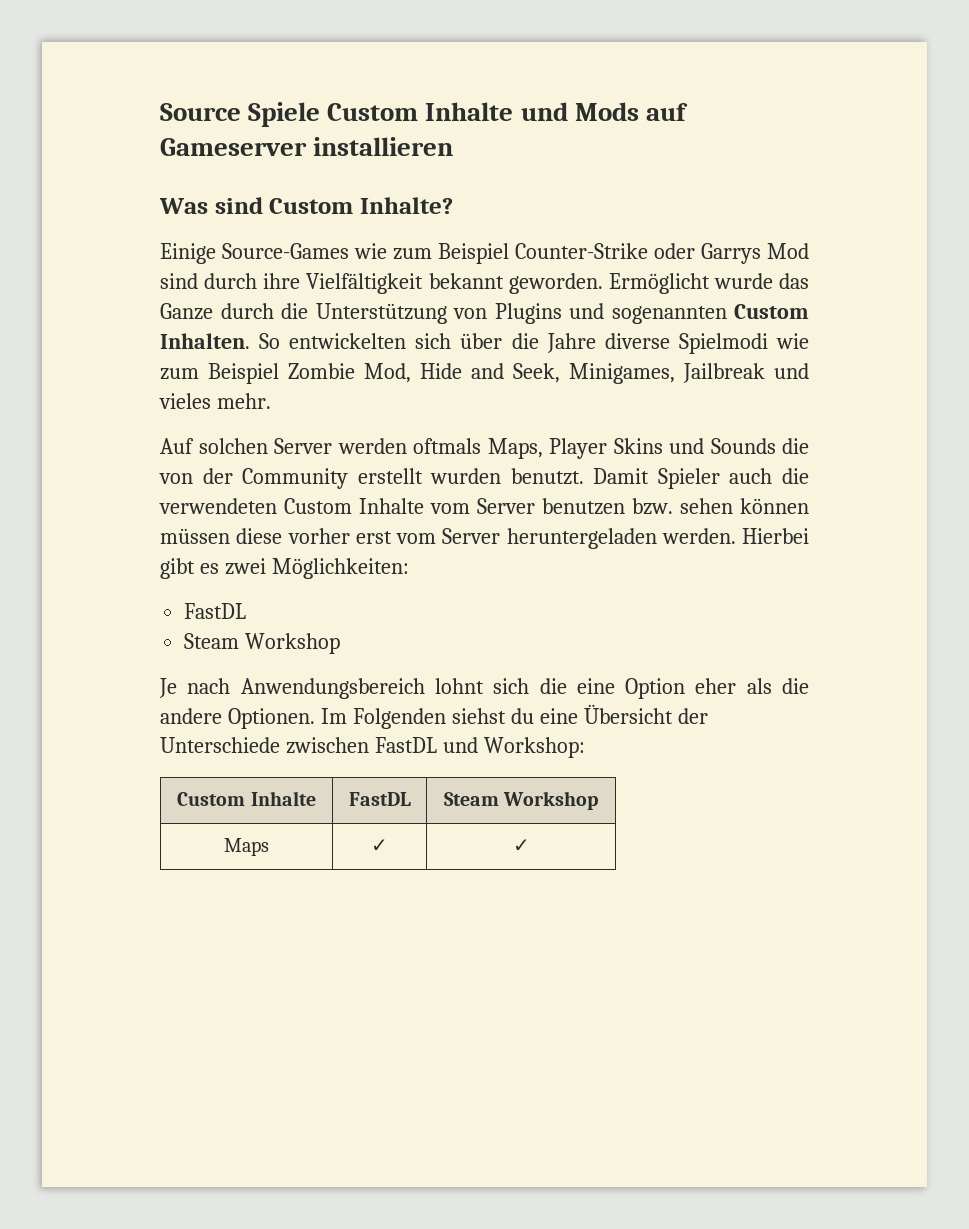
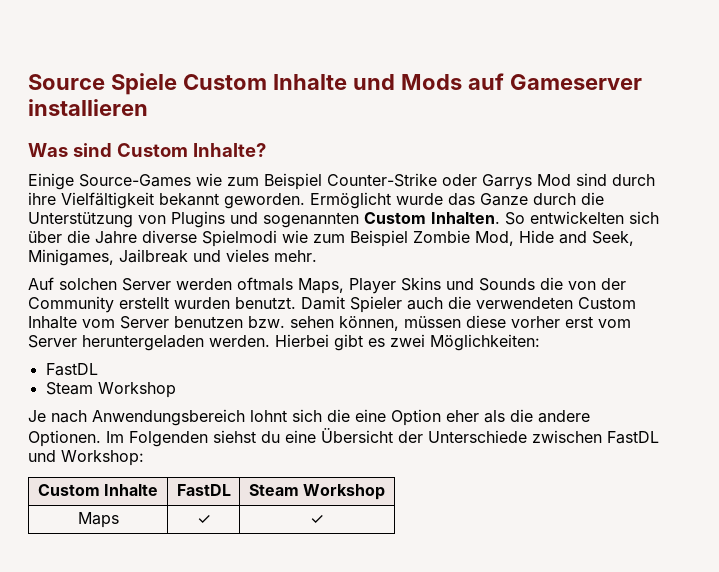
[740,498,809,514] können -> [339,316,399,331] können,

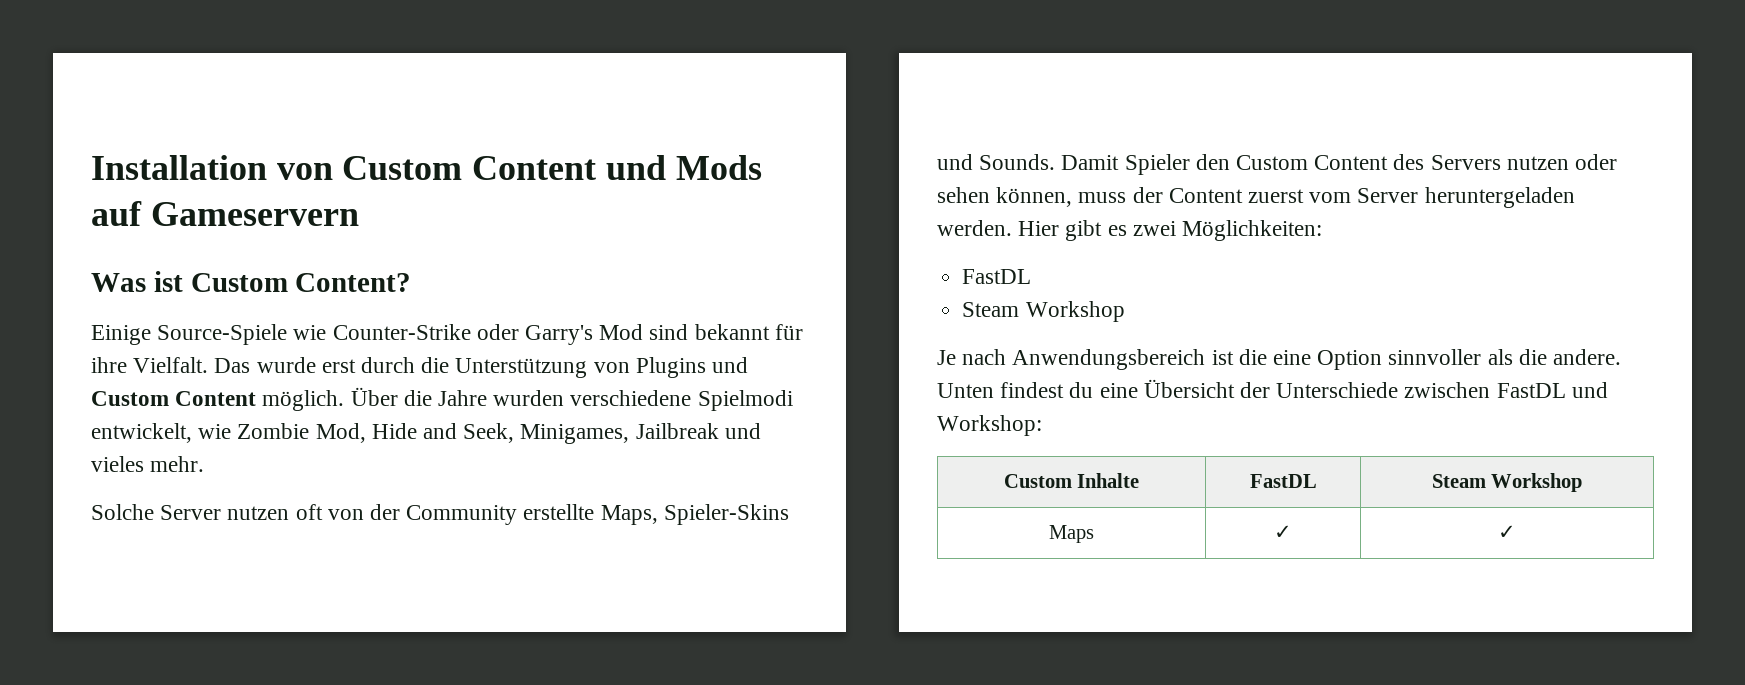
[28,73,347,95] Source Spiele Custom Inhalte -> [91,155,597,180] Installation von Custom Content
[509,74,642,90] [28,99,148,116] Gameserver installieren -> [150,202,359,226] Gameservern
[72,143,266,157] [28,173,322,190] sind Custom Inhalte? // Einige Source-Games wie zum Beispiel -> [153,271,412,292] [91,324,327,345] ist Custom Content? // Einige Source-Spiele wie
[482,174,532,190] Garrys -> [525,325,594,345] Garry's
[612,174,655,186] [28,192,528,209] durch ihre Vielfältigkeit bekannt geworden. Ermöglicht wurde das Ganze -> [694,324,803,340] [91,357,356,373] bekannt für ihre Vielfalt. Das wurde erst
[263,211,659,228] [28,230,408,247] sogenannten Custom Inhalten. So entwickelten sich über die Jahre diverse Spielmodi wie zum Beispiel -> [91,387,793,411] [91,423,232,443] Custom Content möglich. Über die Jahre wurden verschiedene Spielmodi entwickelt, wie
[28,277,626,294] [28,296,636,313] [28,315,593,331] Auf solchen Server werden oftmals Maps, Player Skins und Sounds die von der Community erstellt wurden benutzt. Damit Spieler auch die verwendeten Custom Inhalte vom Server benutzen bzw. sehen können, müssen diese vorher erst -> [91,504,789,525] [937,154,1618,175] [937,187,1305,207] Solche Server nutzen oft von der Community erstellte Maps, Spieler-Skins und Sounds. Damit Spieler den Custom Content des Servers nutzen oder sehen können, muss der Content zuerst
[275,334,329,347] Hierbei -> [1018,221,1060,236] Hier
[250,409,322,422] lohnt sich -> [1211,350,1234,365] ist
[446,410,479,422] eher -> [1388,349,1482,365] sinnvoller
[538,410,590,423] [28,430,256,447] andere Optionen. Im Folgenden siehst -> [1553,349,1622,365] [937,382,1065,398] andere. Unten findest

